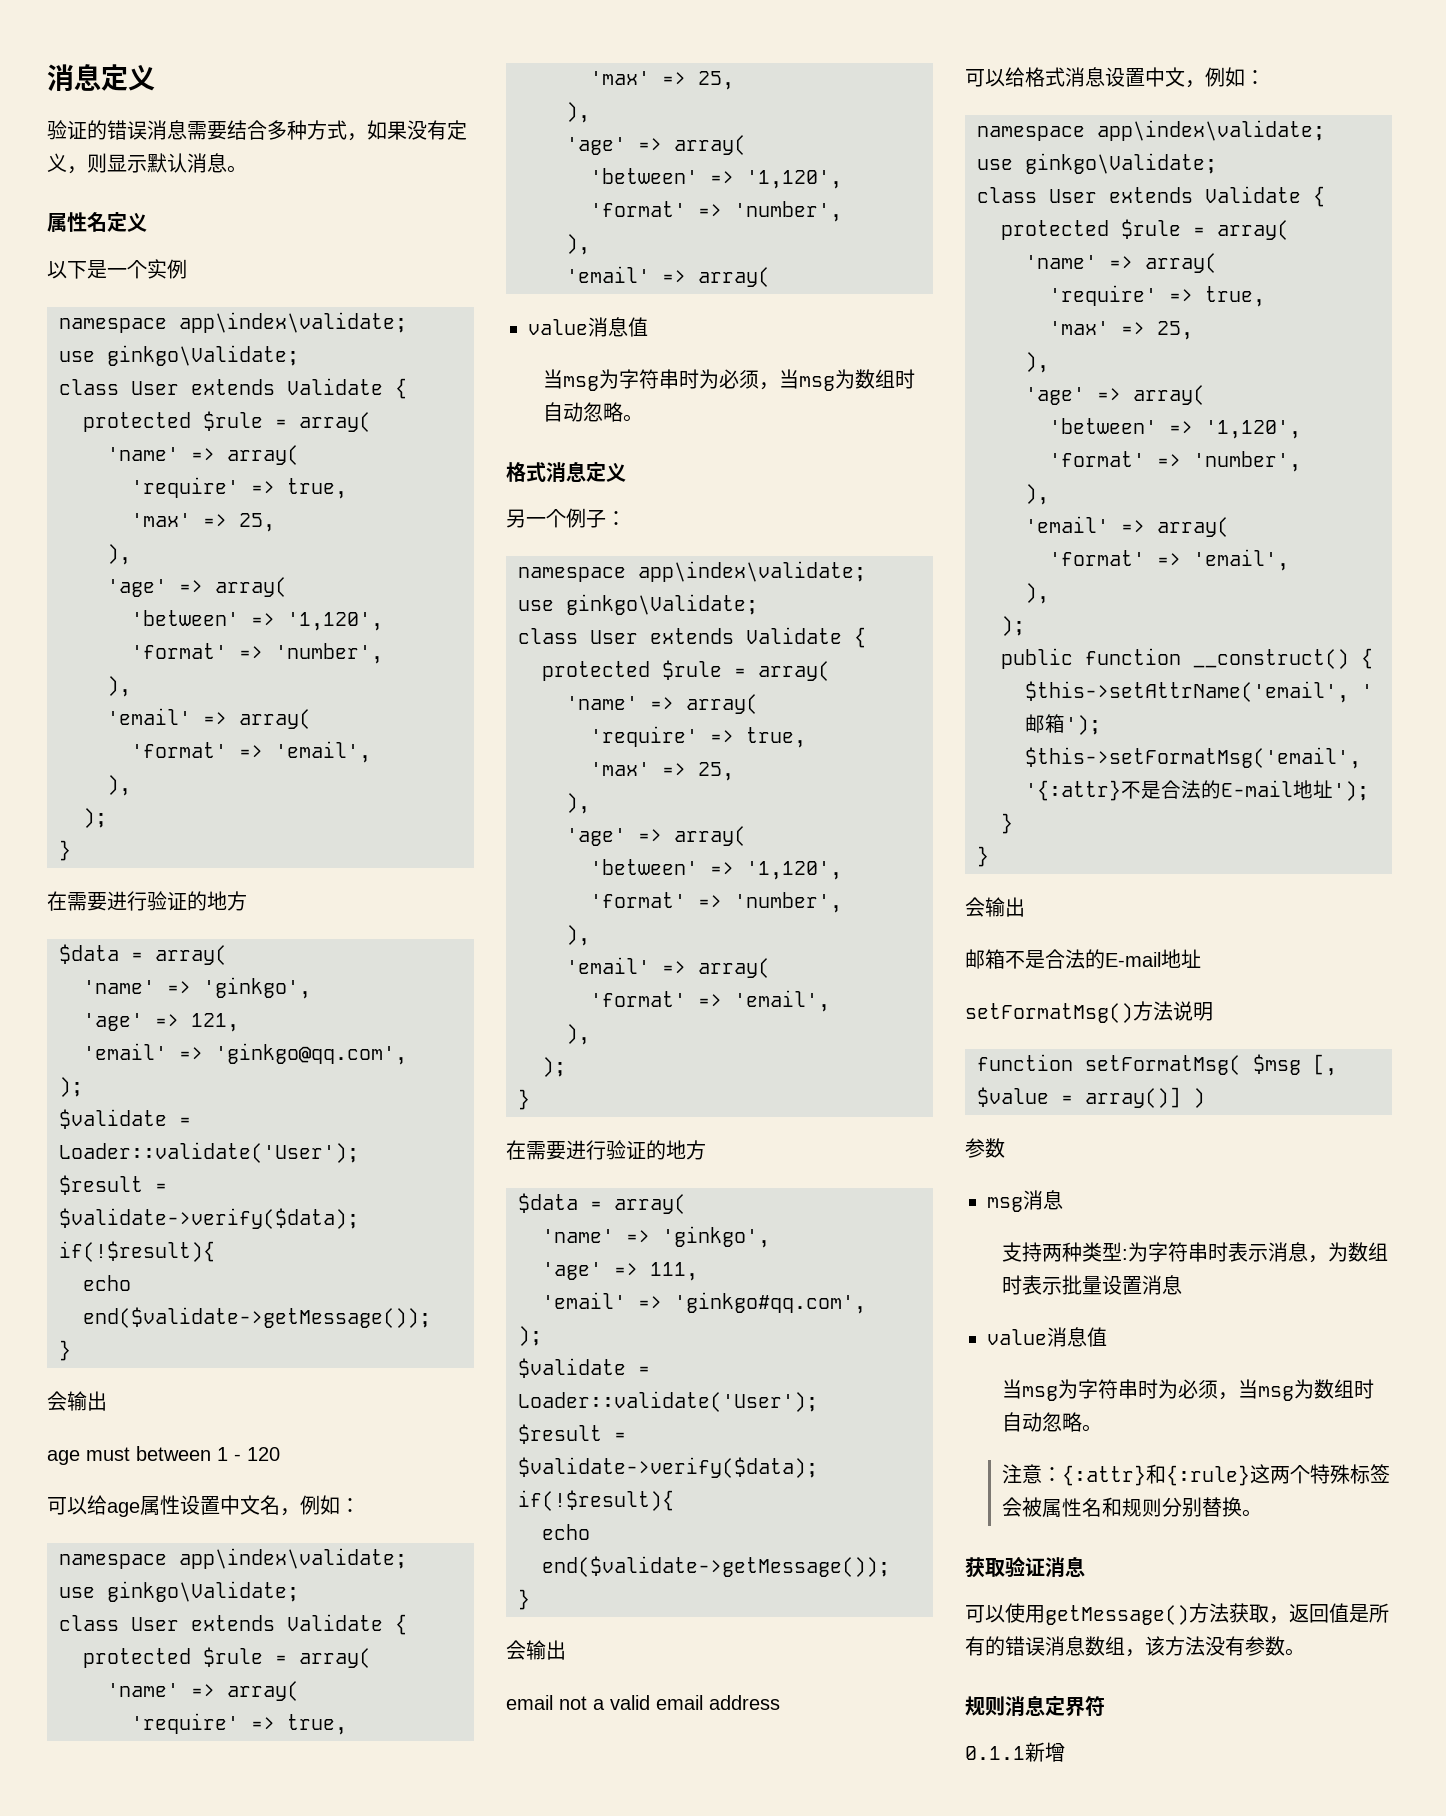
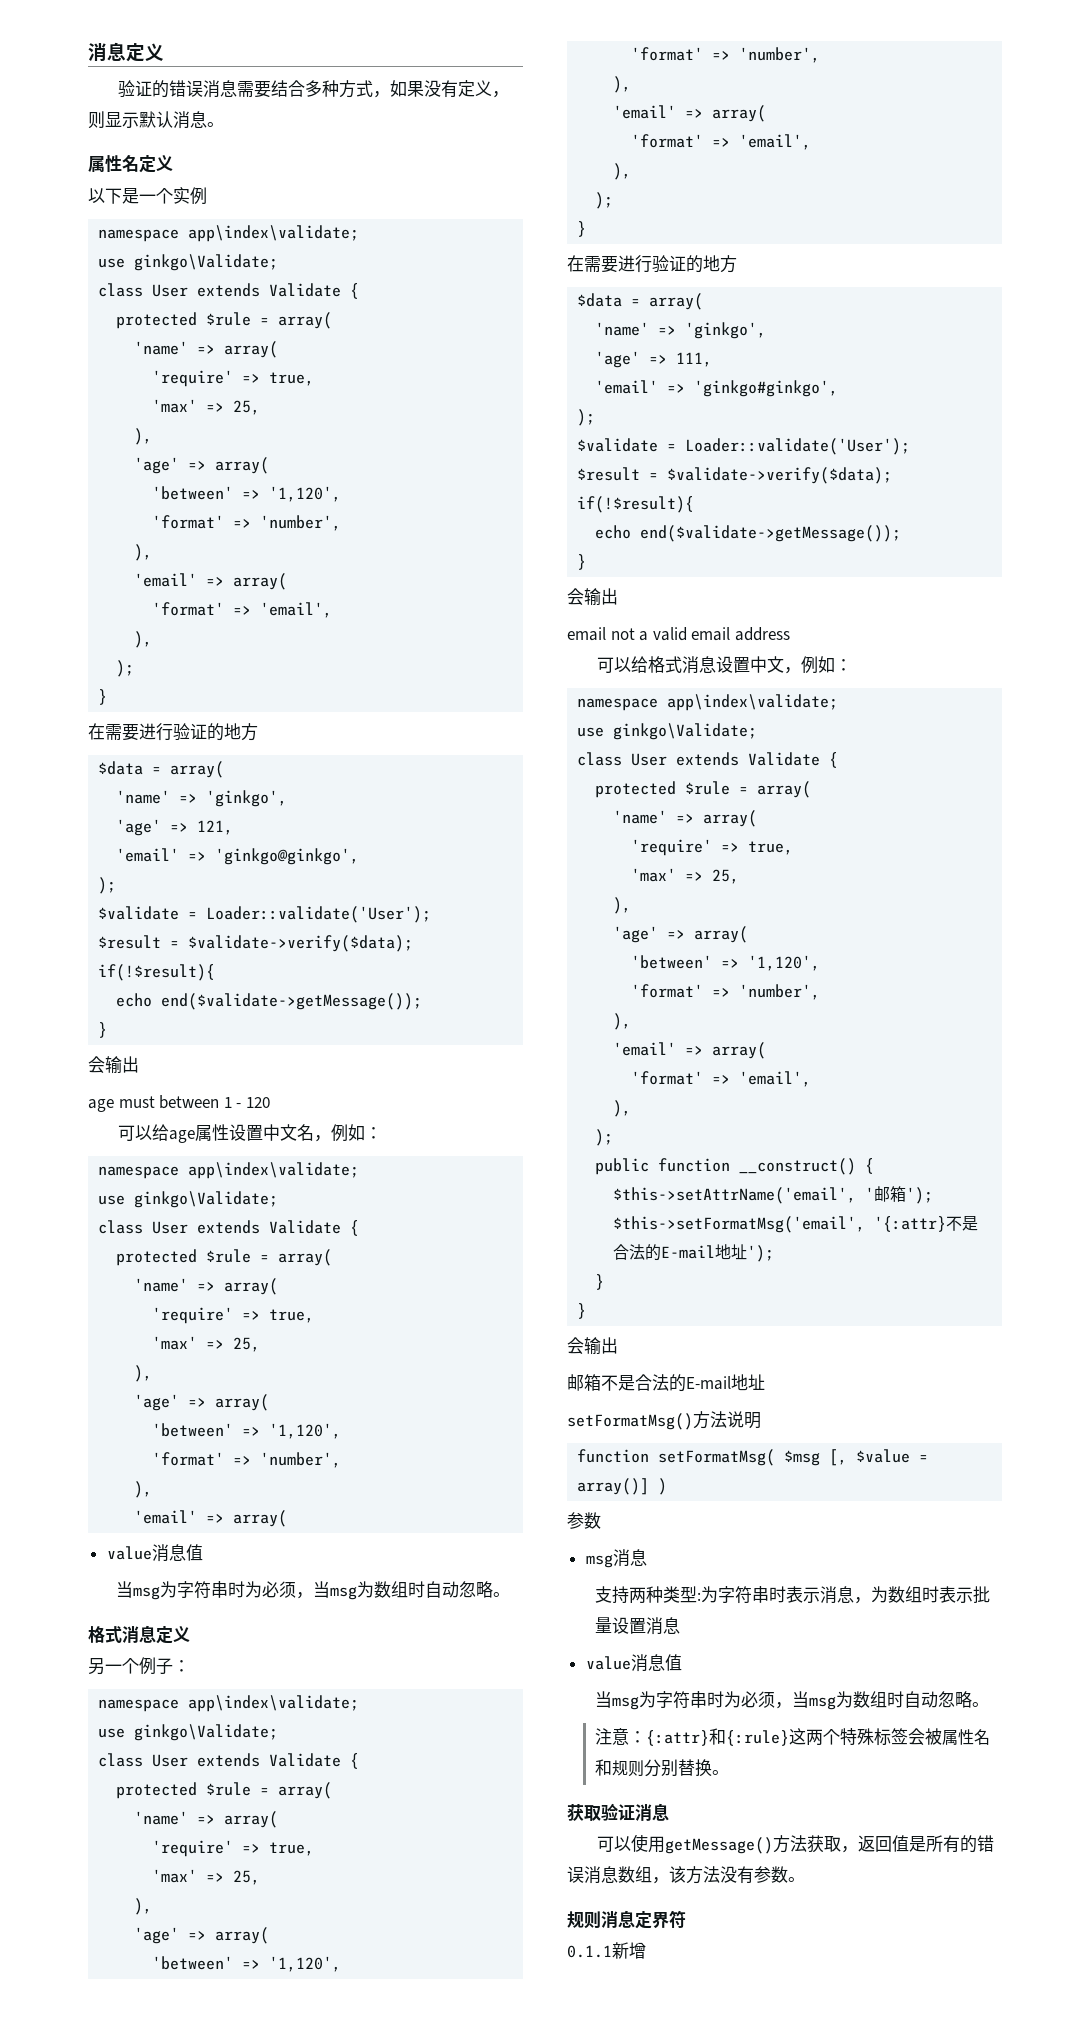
[215,1043,407,1065] 'ginkgo@qq.com', -> [215,848,360,865] 'ginkgo@ginkgo',
[674,1292,866,1314] 'ginkgo#qq.com', -> [694,380,839,397] 'ginkgo#ginkgo',

